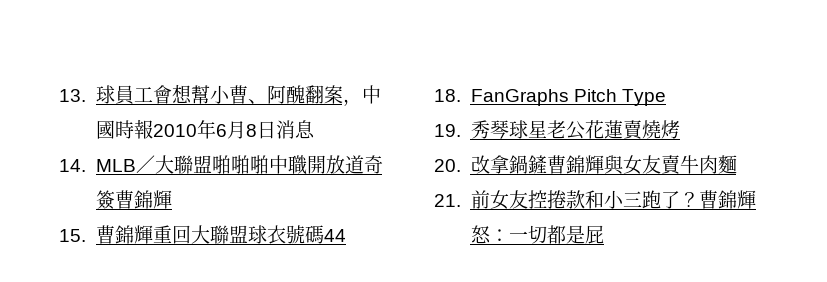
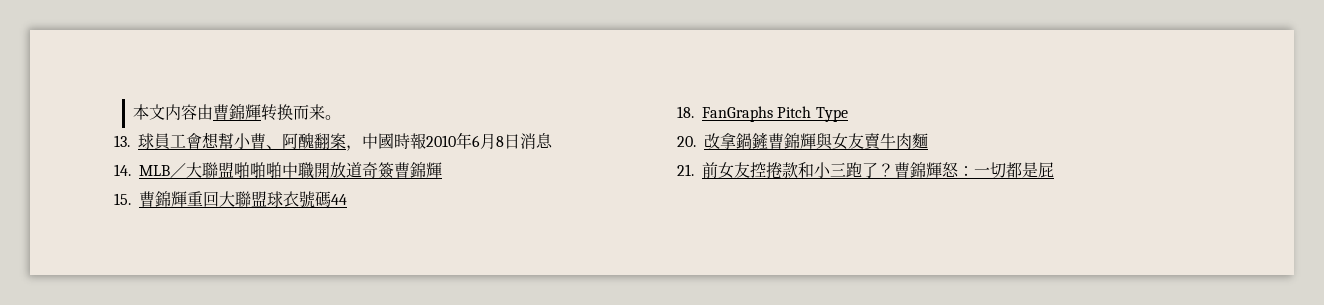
(59, 95) none -> [133,104,342,121] 本文内容由曹錦輝转换而来。 //
[434,120,680,140] // 19.秀琴球星老公花蓮賣燒烤 -> (848, 114) none

